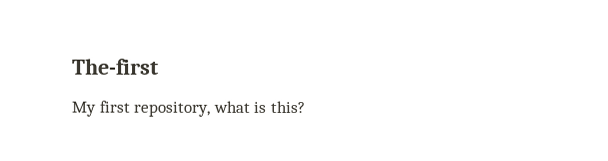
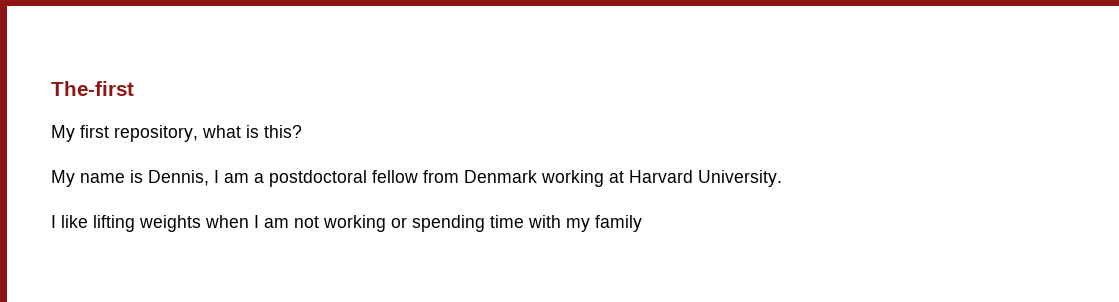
(305, 107) none -> [51,170,782,187] [51,215,642,232] // My name is Dennis, I am a postdoctoral fellow from Denmark working at Harvard University. // I like lifting weights when I am not working or spending time with my family

